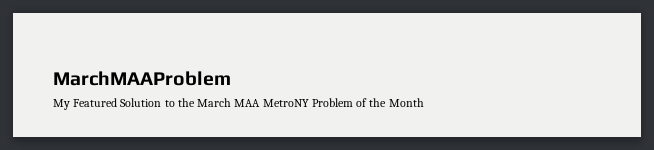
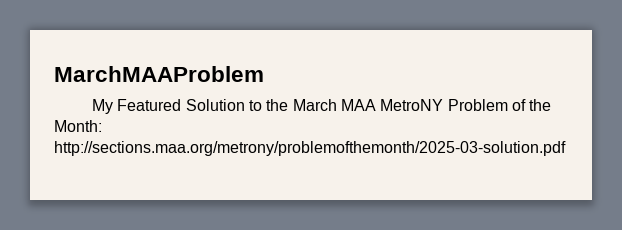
[388,98,424,107] Month -> [54,120,102,132] [54,141,566,156] Month: http://sections.maa.org/metrony/problemofthemonth/2025-03-solution.pdf

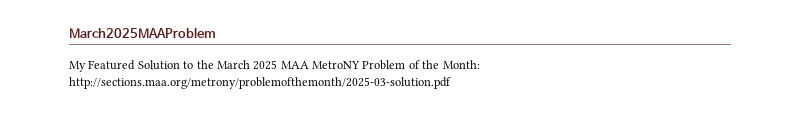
[54,66,264,82] MarchMAAProblem -> [69,27,216,38] March2025MAAProblem
(337, 105) none -> [253,60,278,70] 2025

